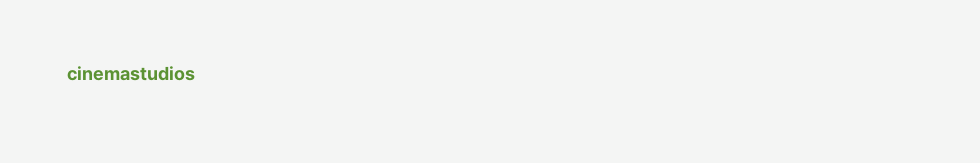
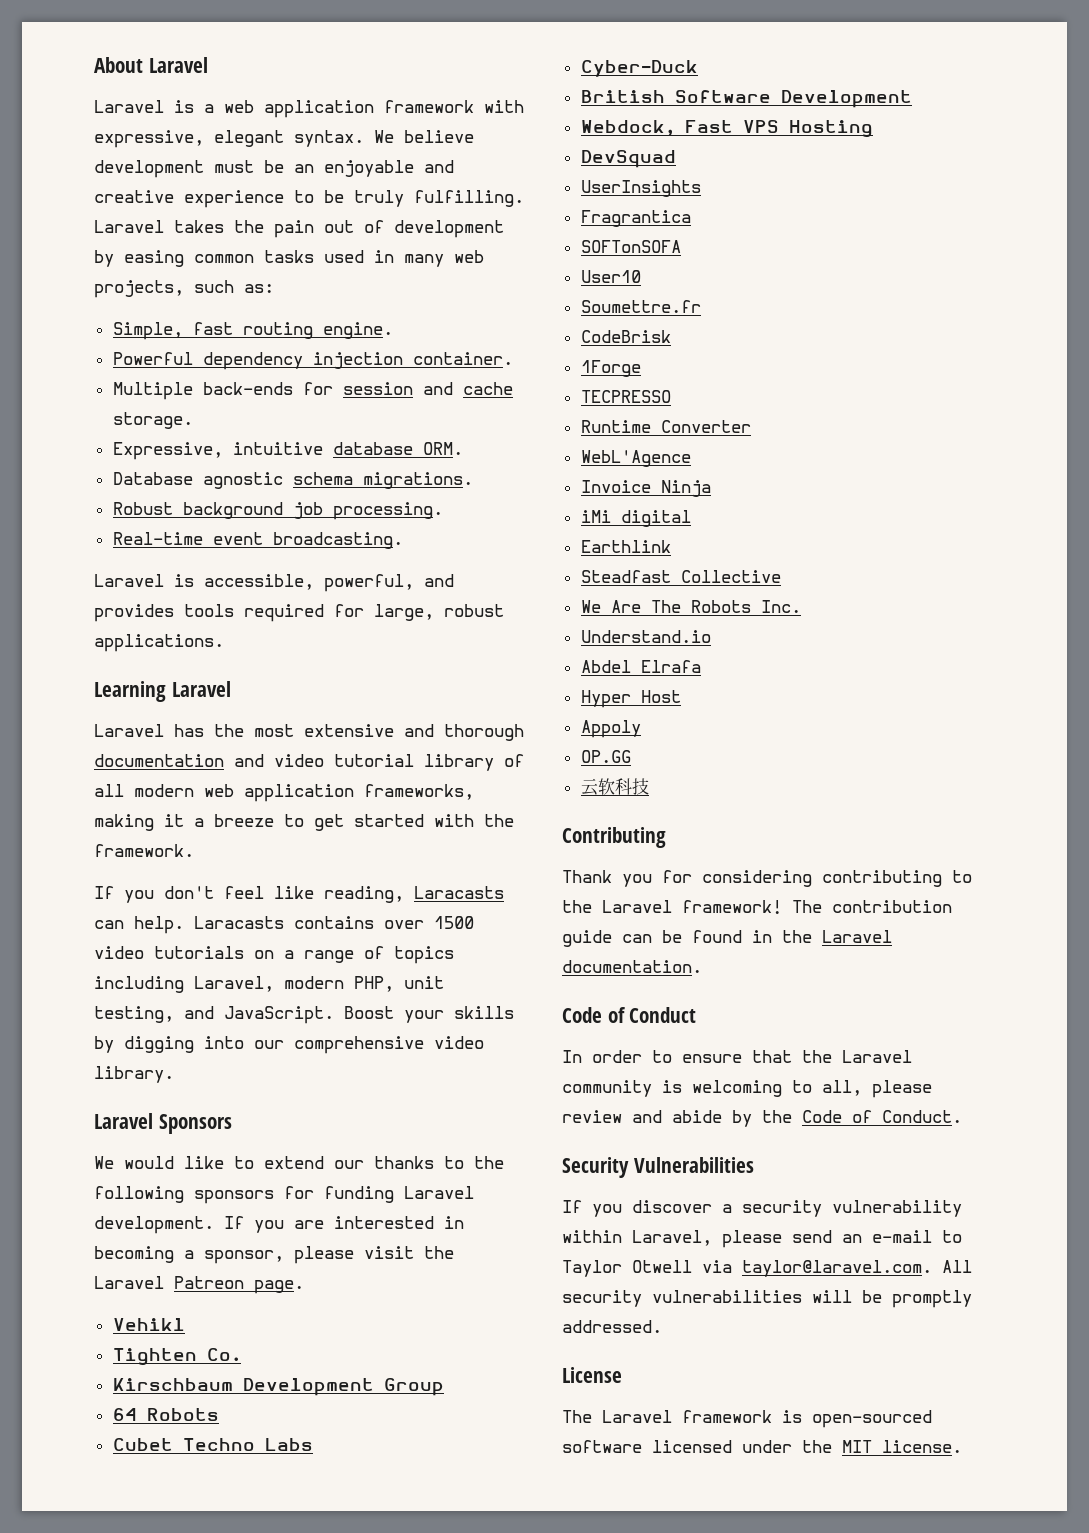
[67,66,195,81] cinemastudios -> [94,57,208,73] [94,100,524,118] [94,130,474,148] [94,160,454,178] [94,190,524,208] [94,220,504,238] [94,250,484,267] [94,280,274,298] [112,322,393,340] [112,352,513,370] [112,382,513,400] [112,412,193,429] [112,442,463,460] [112,472,473,489] [112,502,443,520] [112,532,403,549] [94,574,454,592] [94,604,504,622] [94,634,224,652] [94,681,231,702] [94,724,524,741] [94,754,524,771] [94,784,474,802] [94,814,514,831] [94,844,194,857] [94,886,504,903] [94,916,474,934] [94,946,454,964] [94,976,444,993] [94,1006,514,1024] [94,1036,484,1054] [94,1066,174,1083] [94,1113,232,1134] [94,1156,504,1169] [94,1186,474,1204] [94,1216,464,1234] [94,1246,454,1264] [94,1276,304,1294] [112,1318,185,1331] [112,1348,241,1366] [112,1378,444,1396] [112,1408,219,1421] [112,1438,313,1451] [580,60,698,77] [580,90,912,108] [580,120,873,138] [580,150,676,168] [580,180,701,197] [580,210,691,227] [580,240,681,253] [580,270,641,283] [580,300,701,313] [580,330,671,343] [580,360,641,377] [580,390,671,403] [580,420,751,433] [580,450,691,467] [580,480,711,497] [580,510,691,527] [580,540,671,553] [580,570,781,583] [580,600,801,613] [580,630,711,643] [580,660,701,673] [580,690,681,708] [580,720,641,738] [580,750,631,763] [580,778,649,796] [562,827,666,848] [562,870,972,887] [562,900,952,915] [562,930,892,947] [562,960,702,973] [562,1007,697,1023] [562,1050,912,1063] [562,1080,932,1098] [562,1110,962,1127] [562,1157,754,1178] [562,1200,962,1217] [562,1230,962,1248] [562,1260,972,1277] [562,1290,972,1308] [562,1320,662,1333] [562,1367,622,1383] [562,1410,932,1428] [562,1440,962,1453] About Laravel // Laravel is a web application framework with expressive, elegant syntax. We believe development must be an enjoyable and creative experience to be truly fulfilling. Laravel takes the pain out of development by easing common tasks used in many web projects, such as: // Simple, fast routing engine. // Powerful dependency injection container. // Multiple back-ends for session and cache storage. // Expressive, intuitive database ORM. // Database agnostic schema migrations. // Robust background job processing. // Real-time event broadcasting. // Laravel is accessible, powerful, and provides tools required for large, robust applications. // Learning Laravel // Laravel has the most extensive and thorough documentation and video tutorial library of all modern web application frameworks, making it a breeze to get started with the framework. // If you don't feel like reading, Laracasts can help. Laracasts contains over 1500 video tutorials on a range of topics including Laravel, modern PHP, unit testing, and JavaScript. Boost your skills by digging into our comprehensive video library. // Laravel Sponsors // We would like to extend our thanks to the following sponsors for funding Laravel development. If you are interested in becoming a sponsor, please visit the Laravel Patreon page. // Vehikl // Tighten Co. // Kirschbaum Development Group // 64 Robots // Cubet Techno Labs // Cyber-Duck // British Software Development // Webdock, Fast VPS Hosting // DevSquad // UserInsights // Fragrantica // SOFTonSOFA // User10 // Soumettre.fr // CodeBrisk // 1Forge // TECPRESSO // Runtime Converter // WebL'Agence // Invoice Ninja // iMi digital // Earthlink // Steadfast Collective // We Are The Robots Inc. // Understand.io // Abdel Elrafa // Hyper Host // Appoly // OP.GG // 云软科技 // Contributing // Thank you for considering contributing to the Laravel framework! The contribution guide can be found in the Laravel documentation. // Code of Conduct // In order to ensure that the Laravel community is welcoming to all, please review and abide by the Code of Conduct. // Security Vulnerabilities // If you discover a security vulnerability within Laravel, please send an e-mail to Taylor Otwell via taylor@laravel.com. All security vulnerabilities will be promptly addressed. // License // The Laravel framework is open-sourced software licensed under the MIT license.

